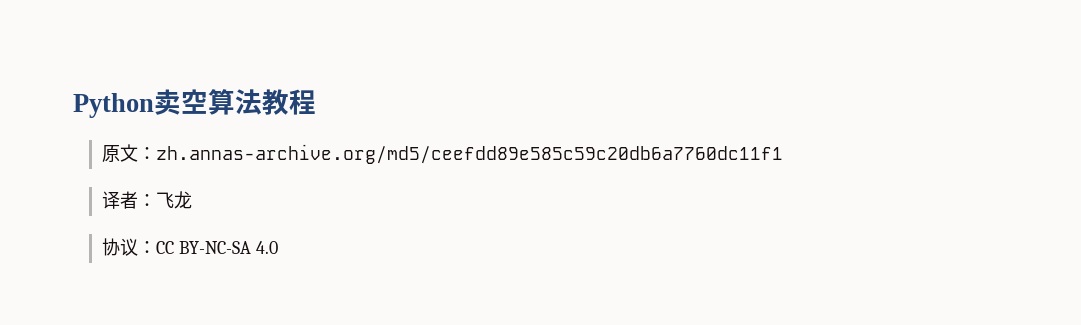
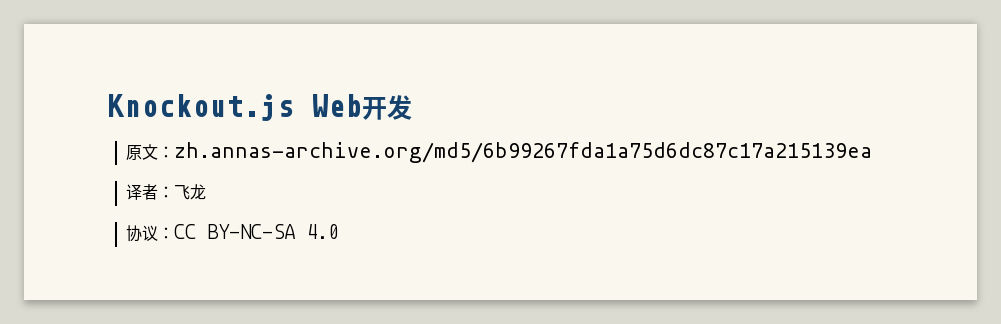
[73,89,316,118] Python卖空算法教程 -> [107,94,412,121] Knockout.js Web开发
[155,144,783,164] zh.annas-archive.org/md5/ceefdd89e585c59c20db6a7760dc11f1 -> [174,142,873,163] zh.annas-archive.org/md5/6b99267fda1a75d6dc87c17a215139ea

